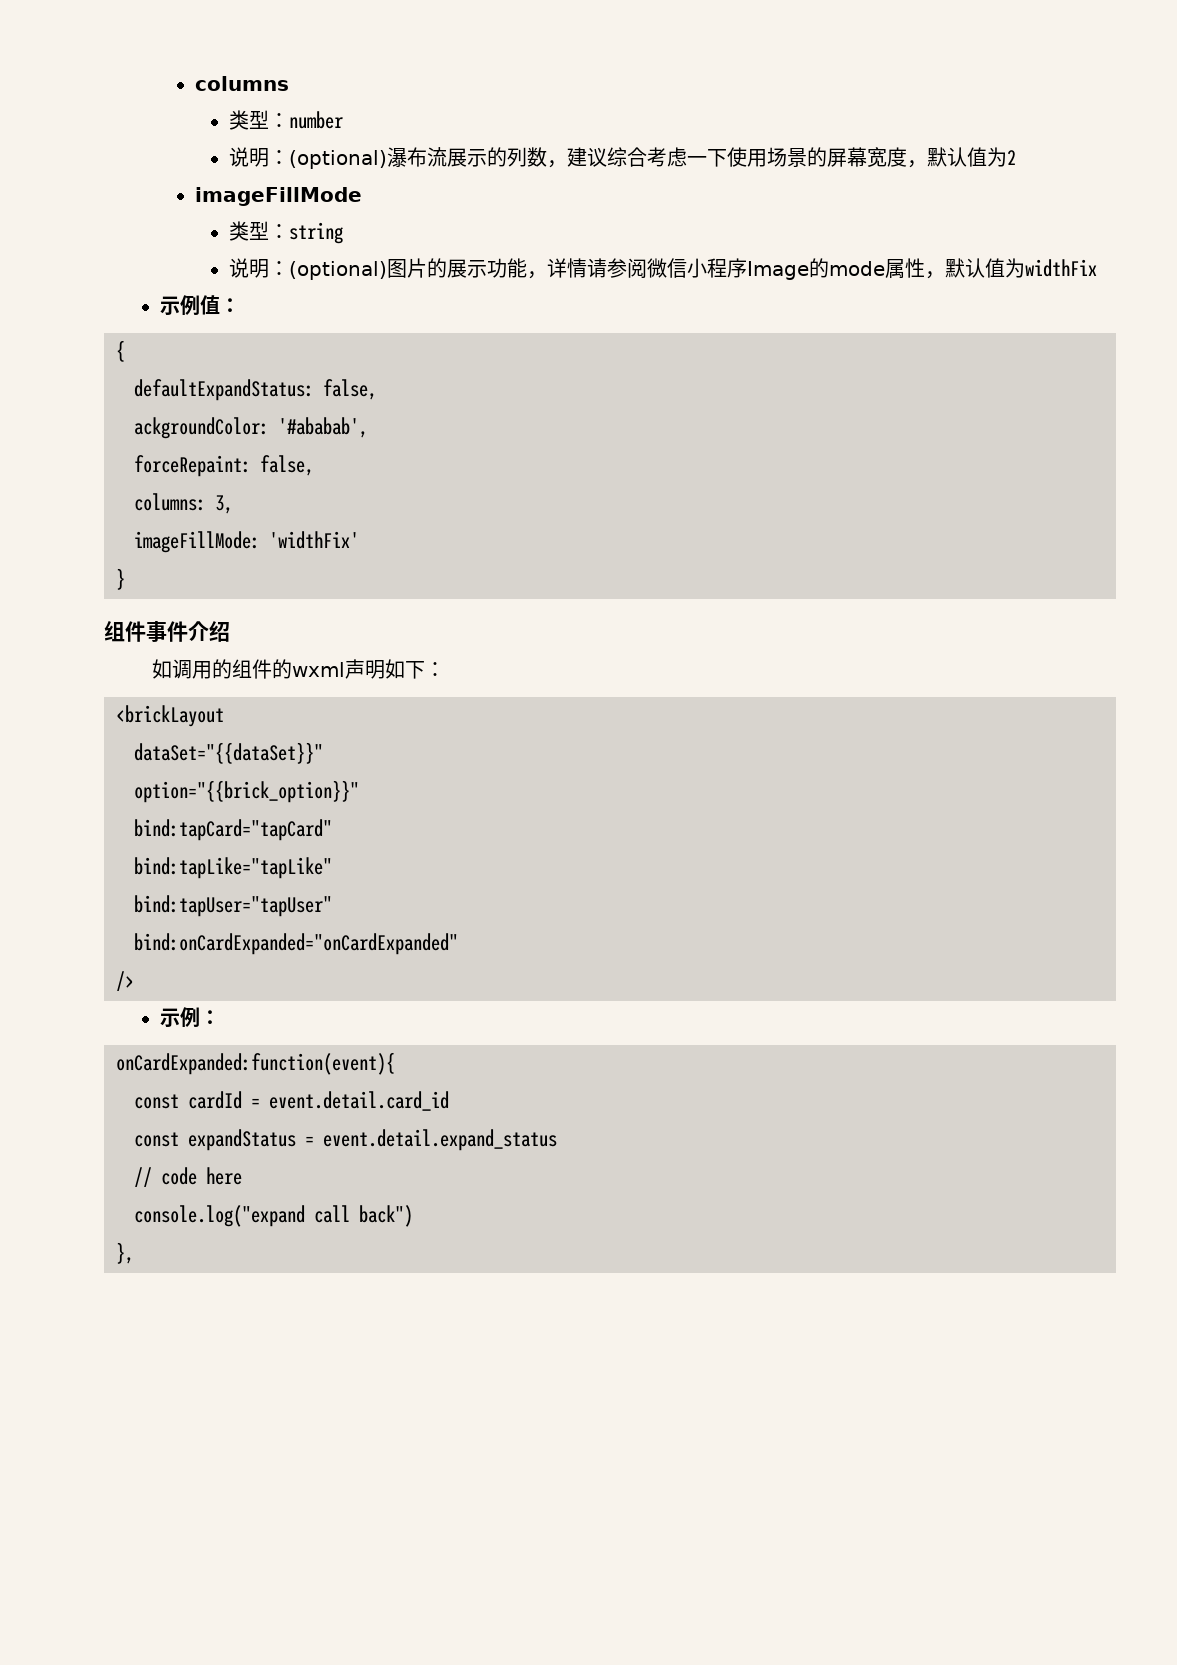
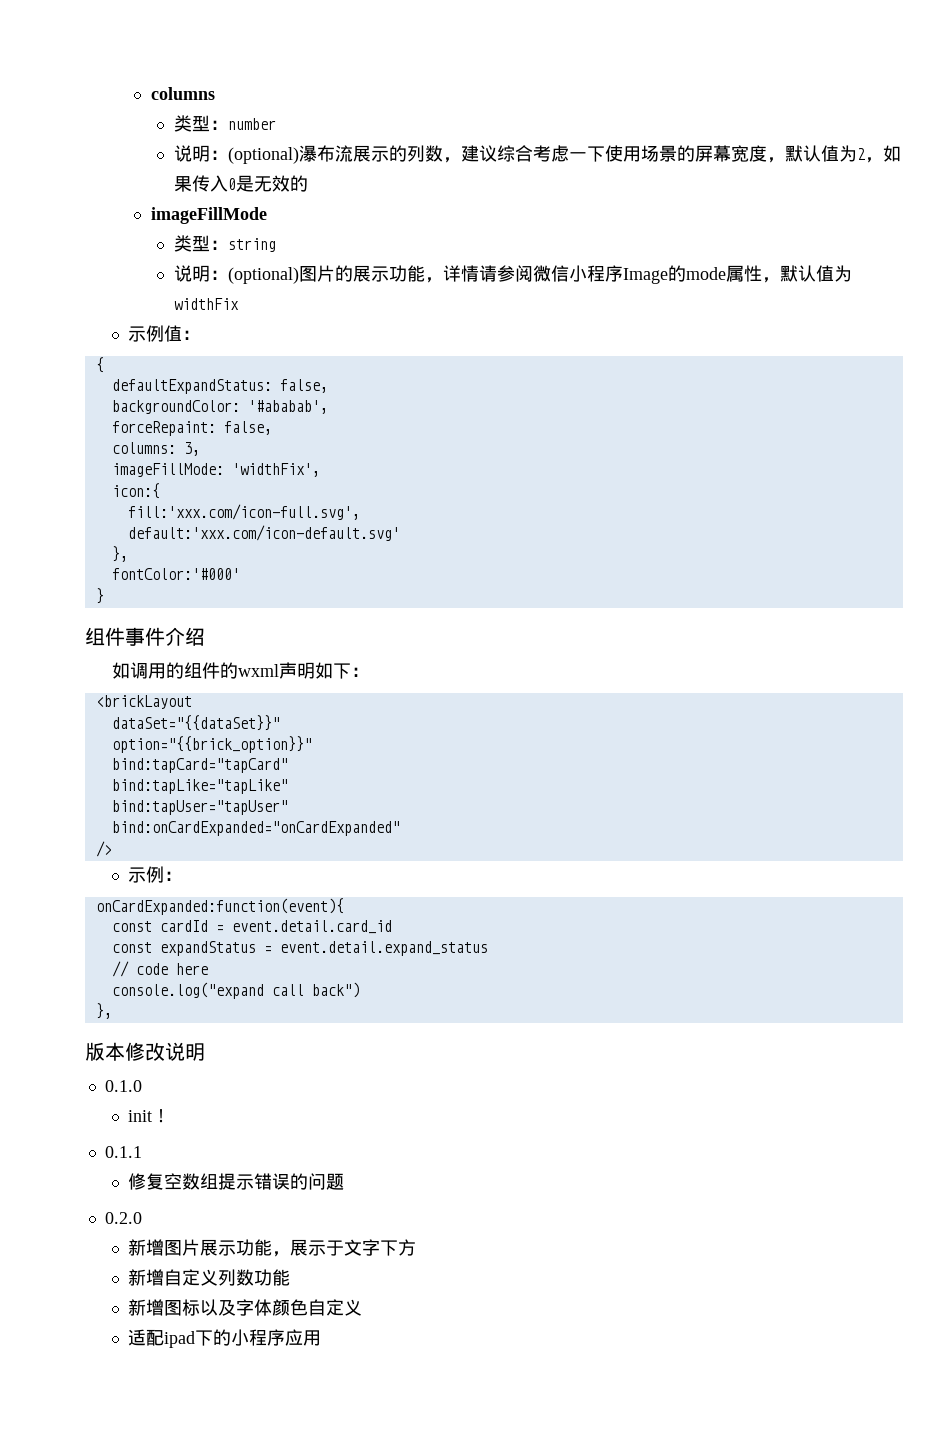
(1017, 157) none -> [864,145,901,163] [173,175,308,192] ，如果传入0是无效的
[134,417,269,439] ackgroundColor: -> [111,400,240,414] backgroundColor:
[269,531,359,549] 'widthFix' -> [231,463,320,477] [111,483,160,499] [127,504,360,520] [127,525,400,541] [111,546,128,562] [111,568,240,580] 'widthFix', // icon:{ // fill:'xxx.com/icon-full.svg', // default:'xxx.com/icon-default.svg' // }, // fontColor:'#000'
(134, 1253) none -> [85,1042,205,1061] [104,1080,142,1092] [127,1109,170,1123] [104,1146,142,1158] [127,1173,344,1190] [104,1212,142,1224] [127,1239,416,1257] [127,1269,290,1286] [127,1299,362,1316] [127,1329,321,1348] // 版本修改说明 // 0.1.0 // init！ // 0.1.1 // 修复空数组提示错误的问题 // 0.2.0 // 新增图片展示功能，展示于文字下方 // 新增自定义列数功能 // 新增图标以及字体颜色自定义 // 适配ipad下的小程序应用

